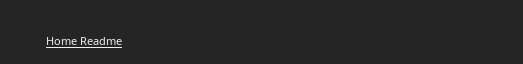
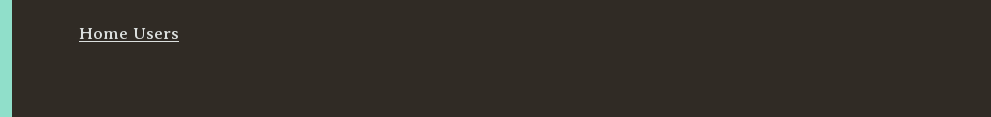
[80,37,122,45] Readme -> [132,28,179,39] Users

